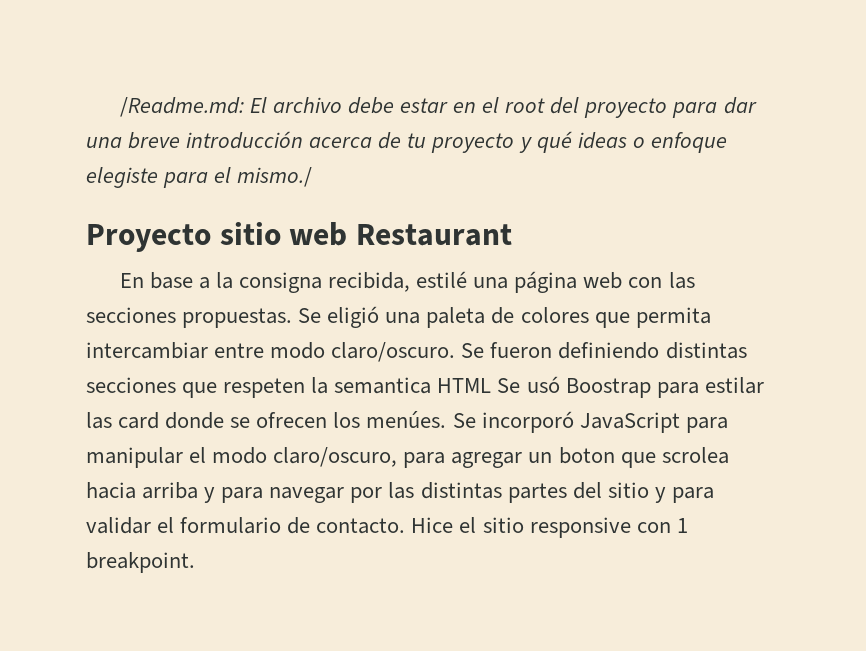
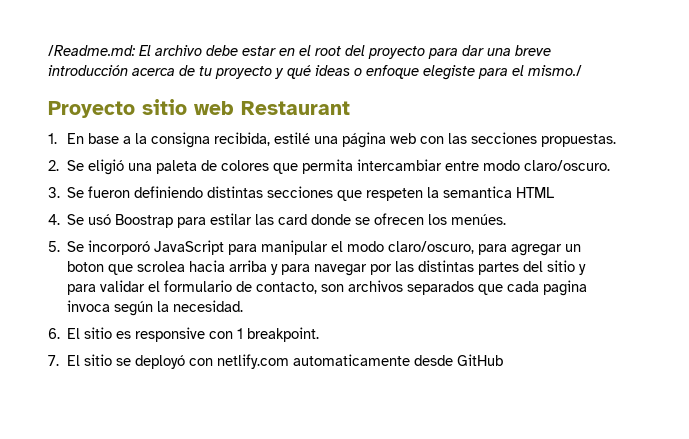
(512, 235) none -> [48,133,57,144] 1.
(293, 318) none -> [48,160,59,171] // 2.
(456, 352) none -> [48,187,60,198] // 3.
(492, 385) none -> [48,214,60,225] // 4.
(447, 419) none -> [48,241,60,252] // 5.
[316,517,688,538] [86,552,195,573] contacto. Hice el sitio responsive con 1 breakpoint. -> [256,280,588,296] [67,300,244,316] [48,327,320,342] [48,354,504,369] contacto, son archivos separados que cada pagina invoca según la necesidad. // 6. El sitio es responsive con 1 breakpoint. // 7. El sitio se deployó con netlify.com automaticamente desde GitHub

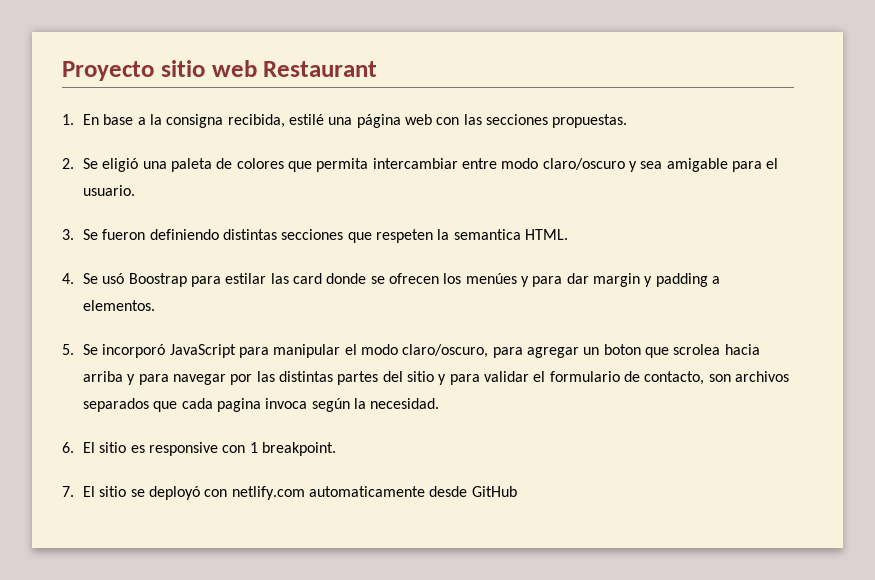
[48,45,551,59] [48,65,582,80] /Readme.md: El archivo debe estar en el root del proyecto para dar una breve introducción acerca de tu proyecto y qué ideas o enfoque elegiste para el mismo./ // -> (62, 71) none
[524,160,611,171] claro/oscuro. -> [542,158,779,172] [83,185,136,196] claro/oscuro y sea amigable para el usuario.
[516,187,555,198] HTML -> [524,229,568,240] HTML.
[451,214,507,225] menúes. -> [465,273,720,287] [83,300,156,311] menúes y para dar margin y padding a elementos.

